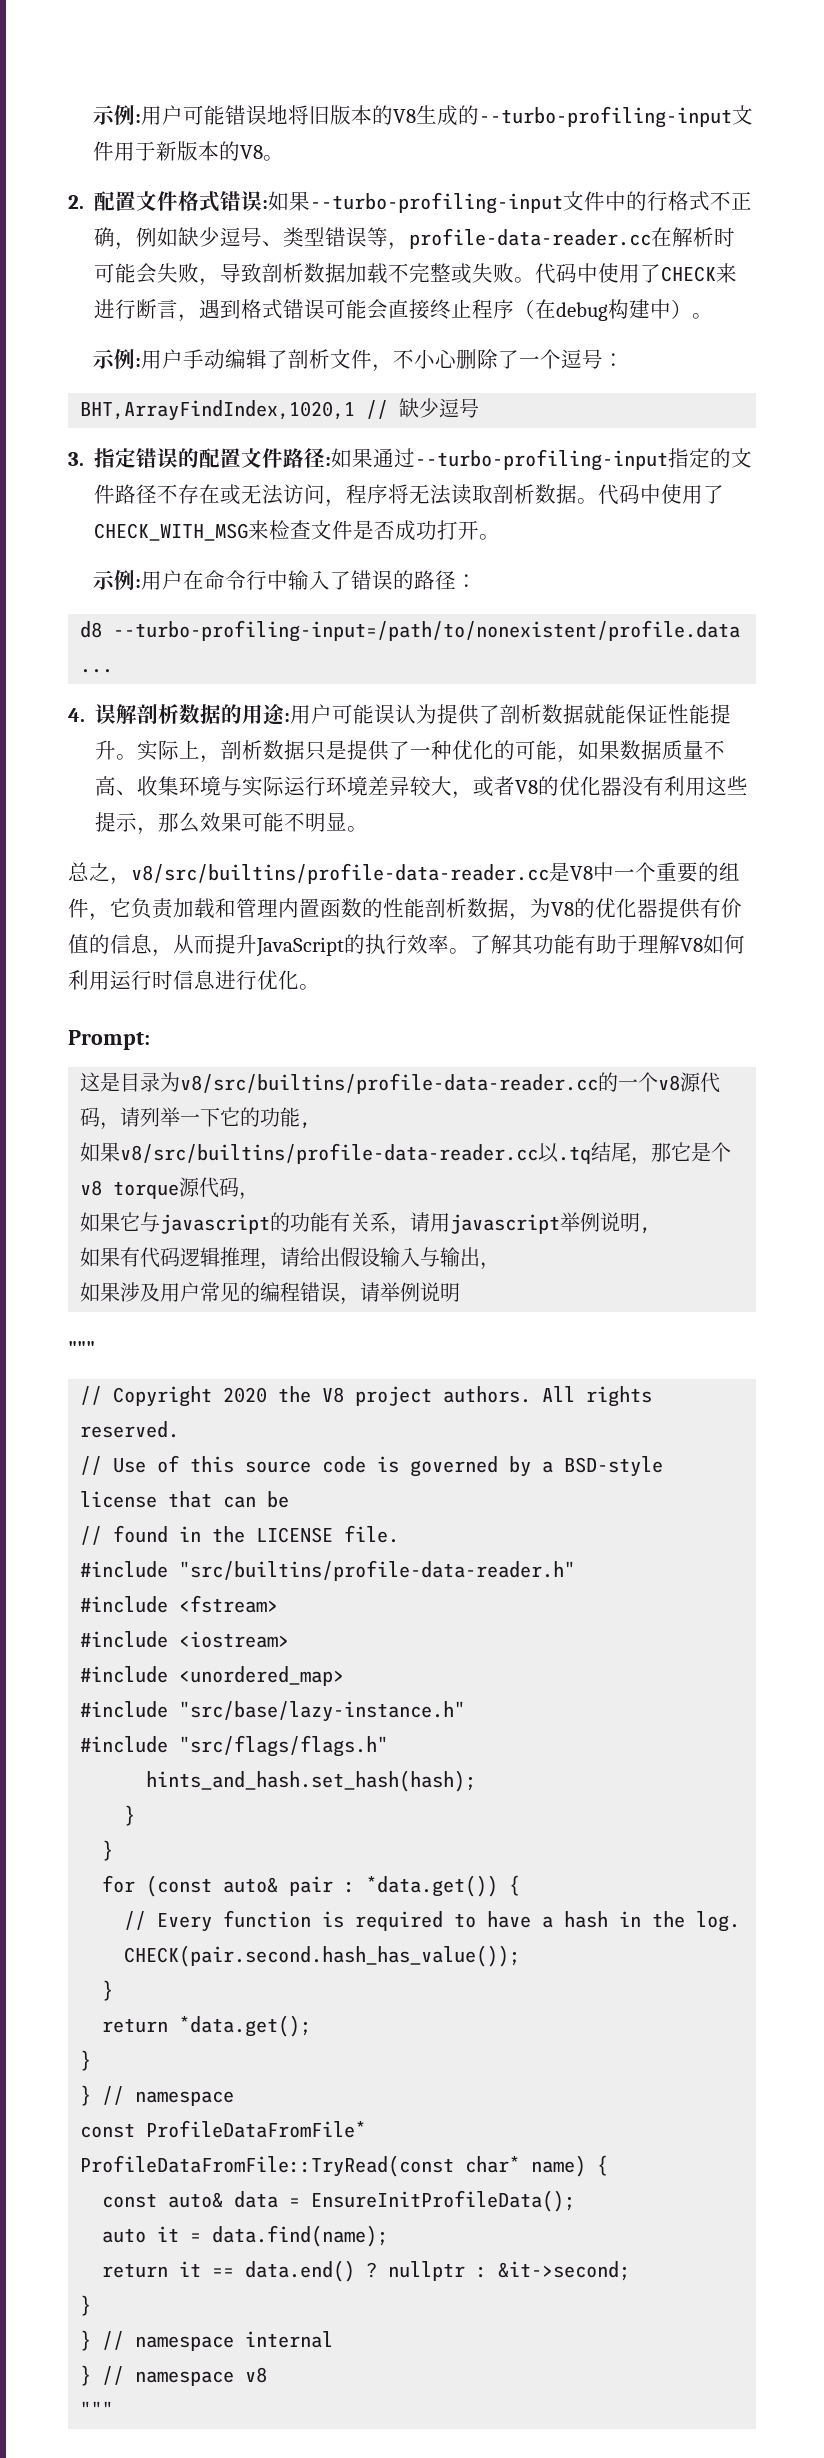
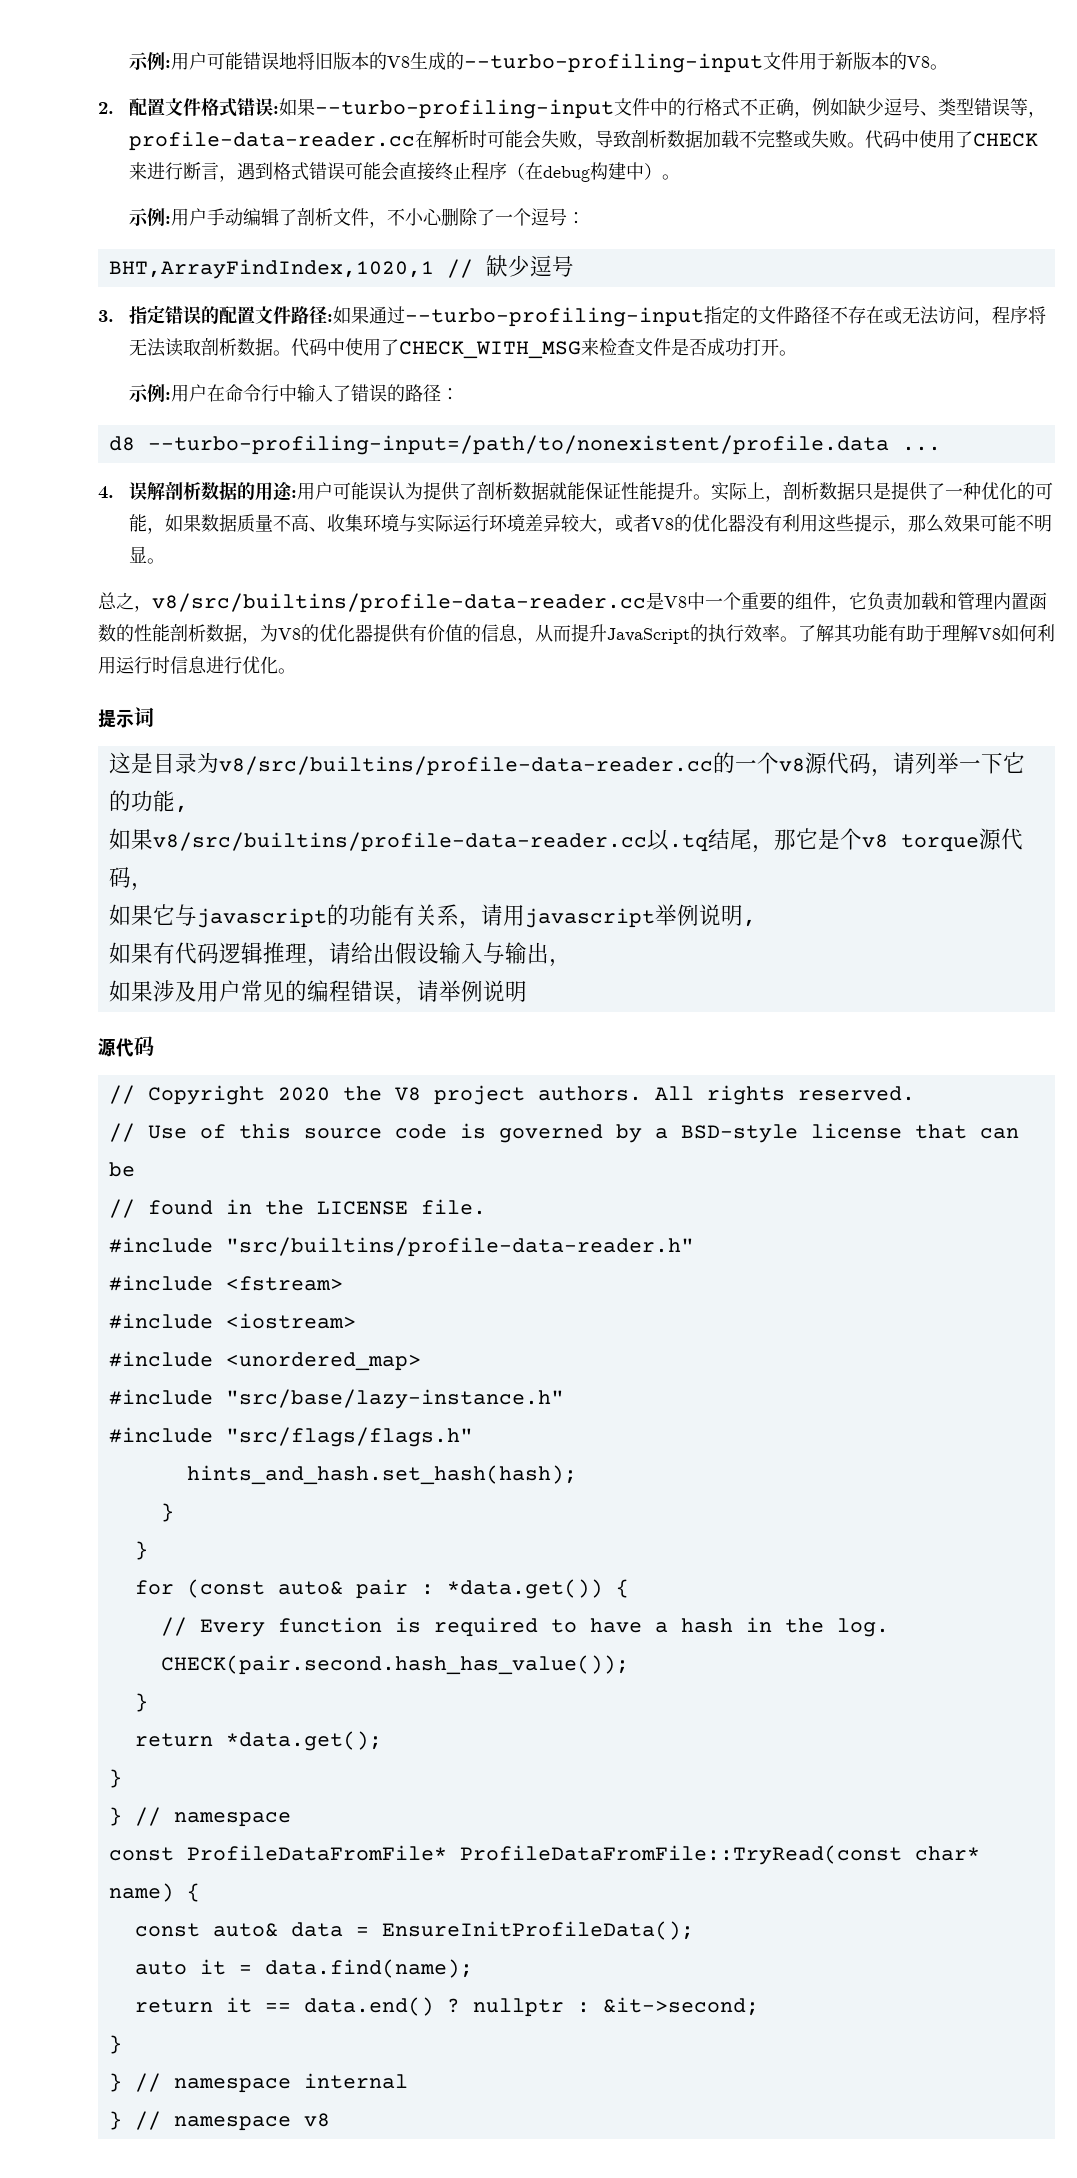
[68,1030,150,1050] Prompt: -> [98,707,154,728] 提示词
[68,1341,95,1357] """ -> [98,1036,154,1057] 源代码
[80,2401,114,2417] // """ -> (330, 2120) none

